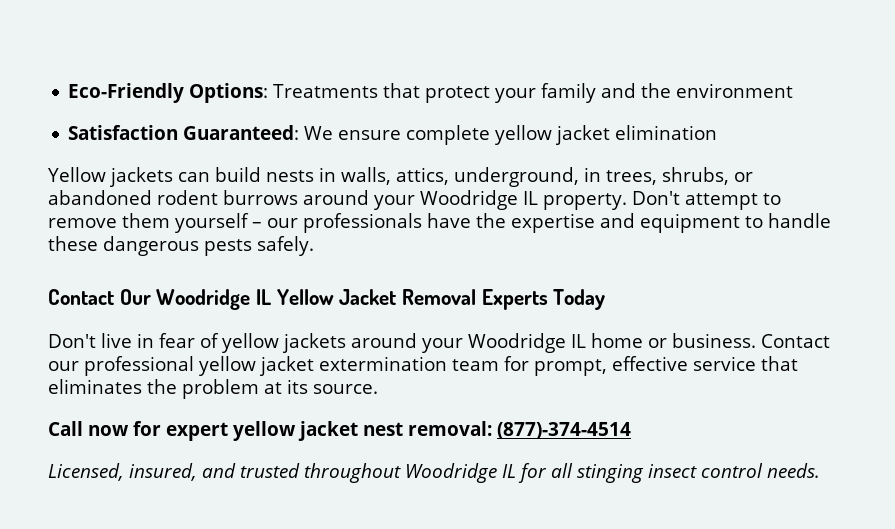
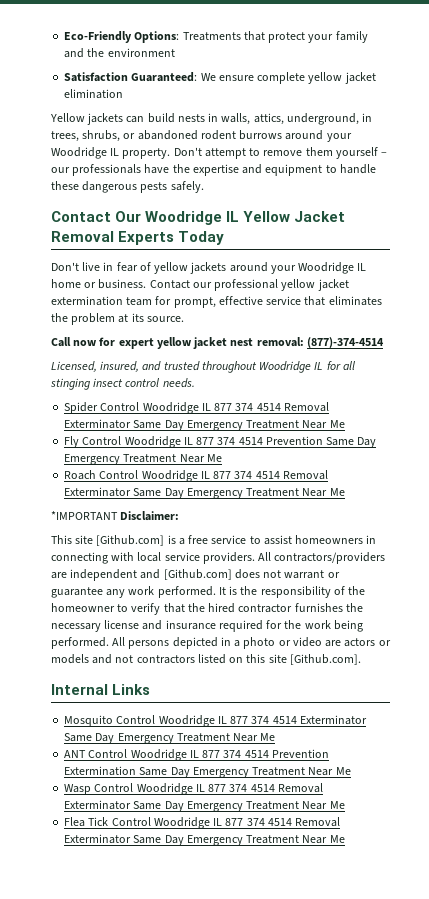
(820, 470) none -> [64,402,329,414] [64,419,345,431] [64,436,377,448] [64,454,222,465] [64,470,328,482] [64,487,345,499] [51,511,180,521] [51,535,377,546] [51,552,386,564] [51,569,340,581] [51,586,366,598] [51,603,363,615] [51,620,363,632] [51,637,391,649] [51,654,361,665] [51,684,151,695] [64,715,367,727] [64,733,276,744] [64,749,329,761] [64,766,351,778] [64,783,323,795] [64,800,345,812] [64,817,341,829] [64,834,345,846] // Spider Control Woodridge IL 877 374 4514 Removal Exterminator Same Day Emergency Treatment Near Me // Fly Control Woodridge IL 877 374 4514 Prevention Same Day Emergency Treatment Near Me // Roach Control Woodridge IL 877 374 4514 Removal Exterminator Same Day Emergency Treatment Near Me // *IMPORTANT Disclaimer: // This site [Github.com] is a free service to assist homeowners in connecting with local service providers. All contractors/providers are independent and [Github.com] does not warrant or guarantee any work performed. It is the responsibility of the homeowner to verify that the hired contractor furnishes the necessary license and insurance required for the work being performed. All persons depicted in a photo or video are actors or models and not contractors listed on this site [Github.com]. // Internal Links // Mosquito Control Woodridge IL 877 374 4514 Exterminator Same Day Emergency Treatment Near Me // ANT Control Woodridge IL 877 374 4514 Prevention Extermination Same Day Emergency Treatment Near Me // Wasp Control Woodridge IL 877 374 4514 Removal Exterminator Same Day Emergency Treatment Near Me // Flea Tick Control Woodridge IL 877 374 4514 Removal Exterminator Same Day Emergency Treatment Near Me

